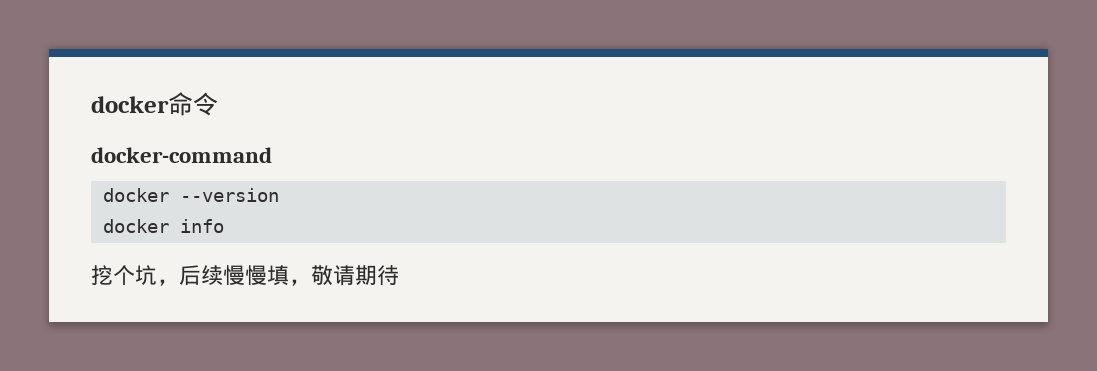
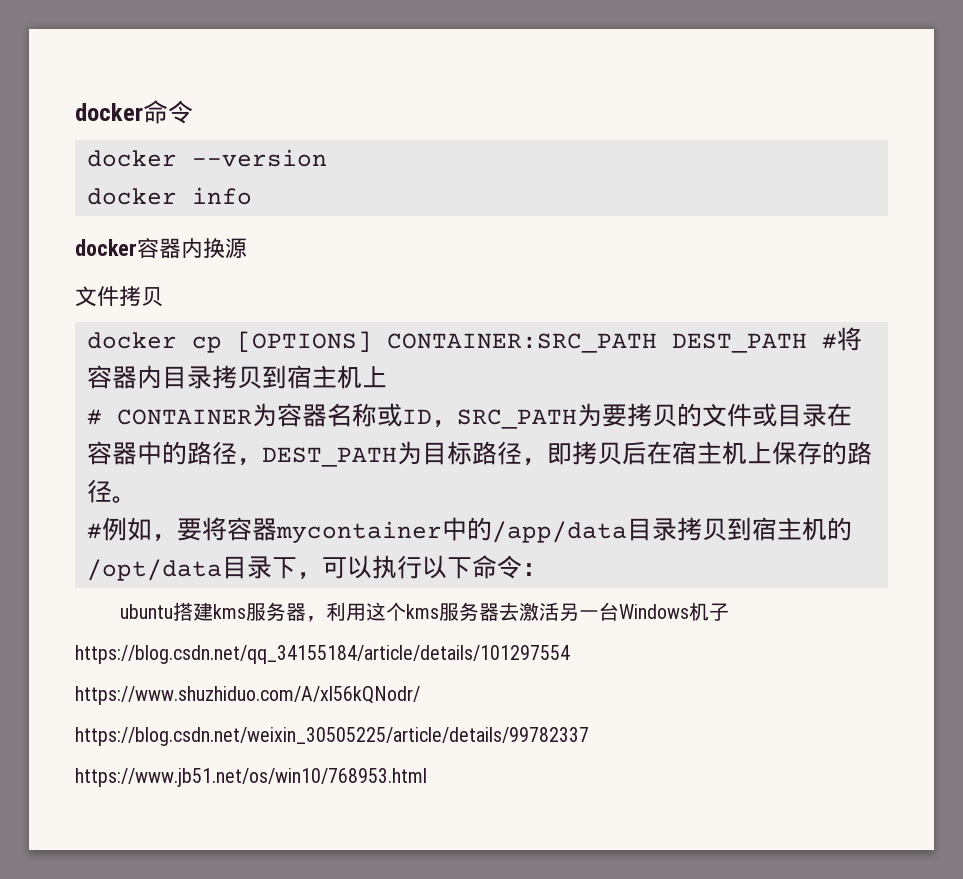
[91,147,272,163] // docker-command -> (193, 112) none
[91,265,399,286] 挖个坑，后续慢慢填，敬请期待 -> [75,238,247,259] [75,286,163,307] [87,327,862,353] [87,365,387,389] [87,403,852,429] [87,441,872,467] [87,479,137,503] [87,517,852,543] [87,555,547,581] [119,602,729,622] [75,645,570,664] [75,686,420,705] [75,727,589,746] [75,768,427,787] docker容器内换源 // 文件拷贝 // docker cp [OPTIONS] CONTAINER:SRC_PATH DEST_PATH #将容器内目录拷贝到宿主机上 // # CONTAINER为容器名称或ID，SRC_PATH为要拷贝的文件或目录在容器中的路径，DEST_PATH为目标路径，即拷贝后在宿主机上保存的路径。 // #例如，要将容器mycontainer中的/app/data目录拷贝到宿主机的/opt/data目录下，可以执行以下命令： // ubuntu搭建kms服务器，利用这个kms服务器去激活另一台Windows机子 // https://blog.csdn.net/qq_34155184/article/details/101297554 // https://www.shuzhiduo.com/A/xl56kQNodr/ // https://blog.csdn.net/weixin_30505225/article/details/99782337 // https://www.jb51.net/os/win10/768953.html

